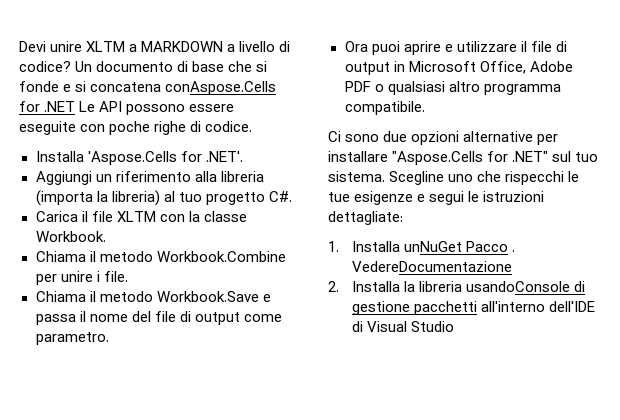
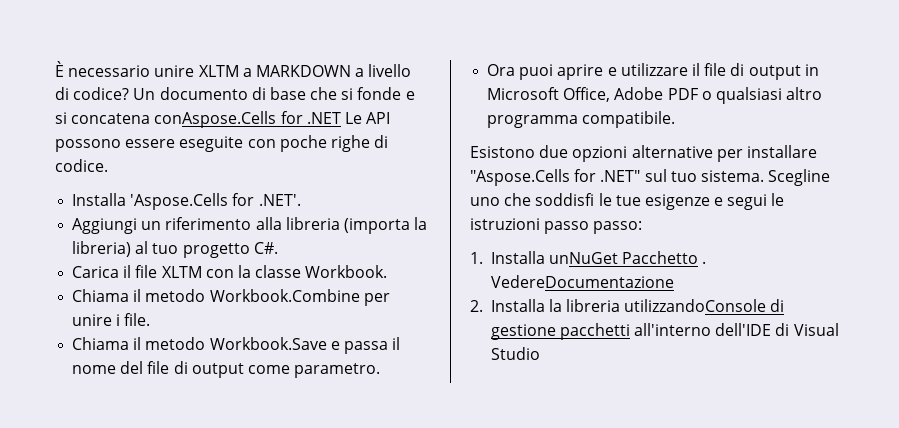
[19,41,46,52] Devi -> [55,61,151,77] È necessario
[328,131,380,142] Ci sono -> [470,146,535,158] Esistono
[505,171,565,185] rispecchi -> [535,193,595,206] soddisfi
[328,211,403,225] dettagliate: -> [544,221,643,234] passo passo:
[465,241,508,252] Pacco -> [622,251,699,264] Pacchetto
[465,281,570,292] usandoConsole -> [624,299,767,312] utilizzandoConsole

